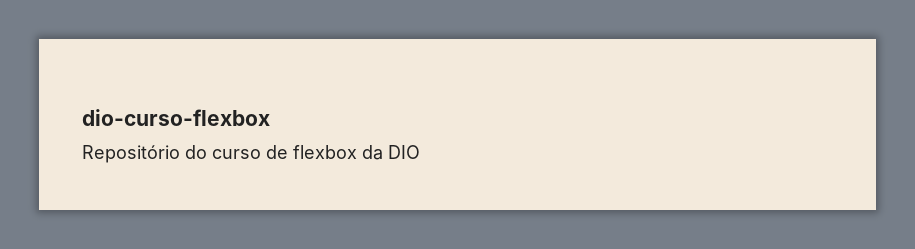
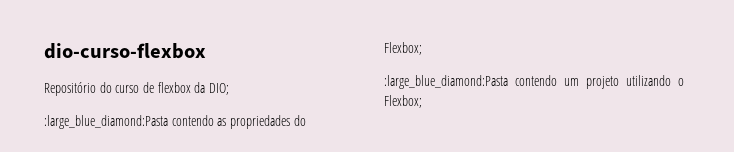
[388,145,420,159] DIO -> [208,83,229,95] [44,115,306,129] [384,42,422,55] [384,75,684,89] [384,95,422,108] DIO; // :large_blue_diamond:Pasta contendo as propriedades do Flexbox; // :large_blue_diamond:Pasta contendo um projeto utilizando o Flexbox;

